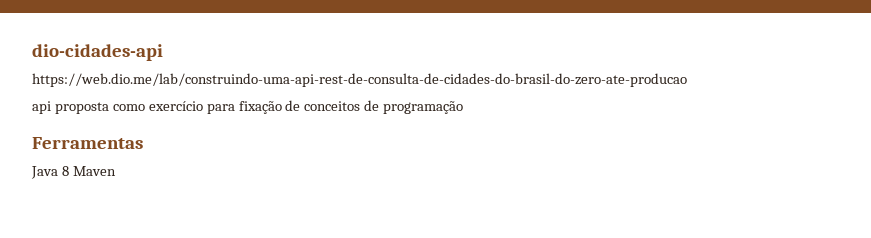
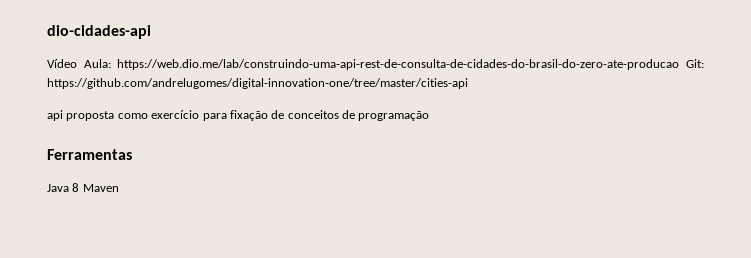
(163, 52) none -> [47,59,111,68] Vídeo Aula:
(687, 80) none -> [686,59,704,68] [47,78,468,89] Git: https://github.com/andrelugomes/digital-innovation-one/tree/master/cities-api

